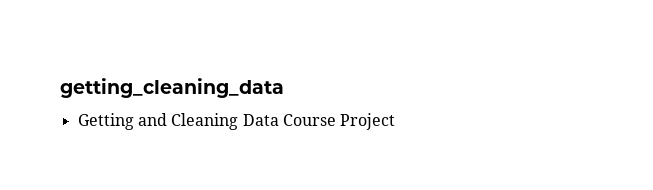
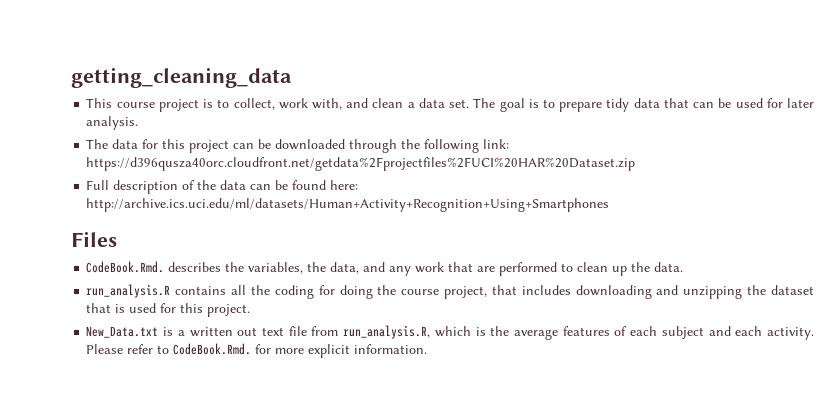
[77,113,396,130] Getting and Cleaning Data Course Project -> [86,98,815,112] [86,116,139,130] [86,139,510,153] [86,157,636,171] [86,180,359,194] [86,198,610,212] [71,231,117,247] [86,261,684,276] [86,284,815,299] [86,303,251,317] [86,325,815,340] [86,343,428,358] This course project is to collect, work with, and clean a data set. The goal is to prepare tidy data that can be used for later analysis. // The data for this project can be downloaded through the following link: https://d396qusza40orc.cloudfront.net/getdata%2Fprojectfiles%2FUCI%20HAR%20Dataset.zip // Full description of the data can be found here: http://archive.ics.uci.edu/ml/datasets/Human+Activity+Recognition+Using+Smartphones // Files // CodeBook.Rmd. describes the variables, the data, and any work that are performed to clean up the data. // run_analysis.R contains all the coding for doing the course project, that includes downloading and unzipping the dataset that is used for this project. // New_Data.txt is a written out text file from run_analysis.R, which is the average features of each subject and each activity. Please refer to CodeBook.Rmd. for more explicit information.

